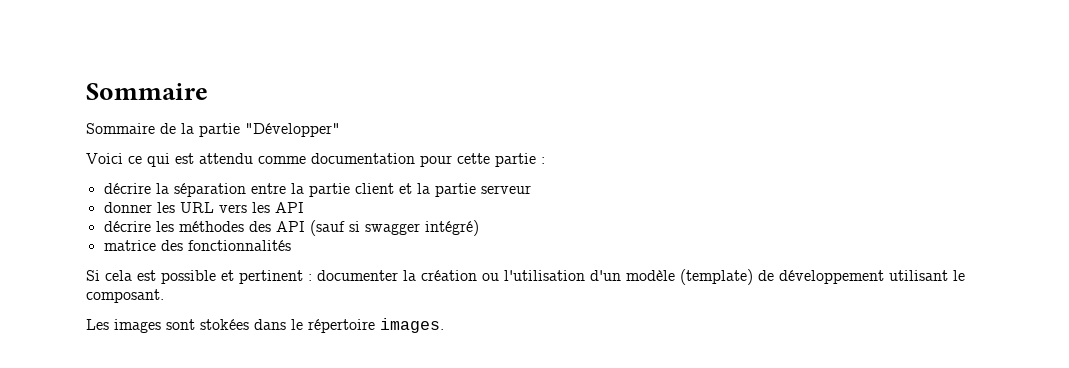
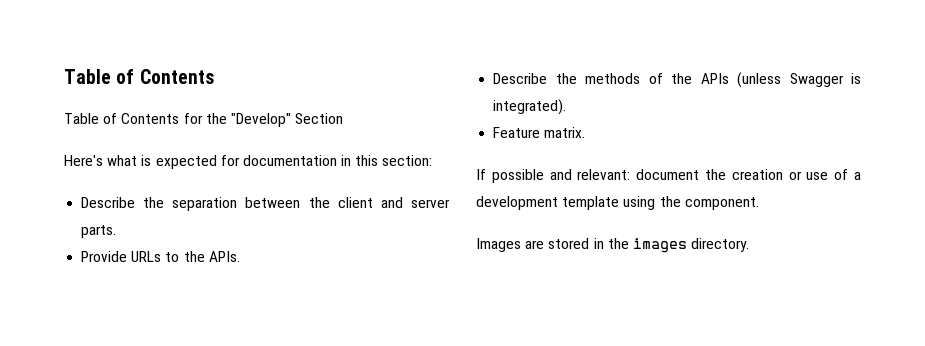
[86,83,208,100] [86,123,340,137] [86,153,545,167] [103,183,531,197] [103,202,304,213] [103,220,479,236] [103,240,291,251] [86,269,965,285] [86,289,164,303] [86,318,444,333] Sommaire // Sommaire de la partie "Développer" // Voici ce qui est attendu comme documentation pour cette partie : // décrire la séparation entre la partie client et la partie serveur // donner les URL vers les API // décrire les méthodes des API (sauf si swagger intégré) // matrice des fonctionnalités // Si cela est possible et pertinent : documenter la création ou l'utilisation d'un modèle (template) de développement utilisant le composant. // Les images sont stokées dans le répertoire images. -> [64,69,214,84] [64,113,344,127] [64,155,433,169] [81,197,450,211] [81,225,117,238] [81,251,240,262] [493,72,861,88] [493,99,567,115] [493,127,586,138] [476,169,861,183] [476,196,759,210] [476,238,750,253] Table of Contents // Table of Contents for the "Develop" Section // Here's what is expected for documentation in this section: // Describe the separation between the client and server parts. // Provide URLs to the APIs. // Describe the methods of the APIs (unless Swagger is integrated). // Feature matrix. // If possible and relevant: document the creation or use of a development template using the component. // Images are stored in the images directory.

